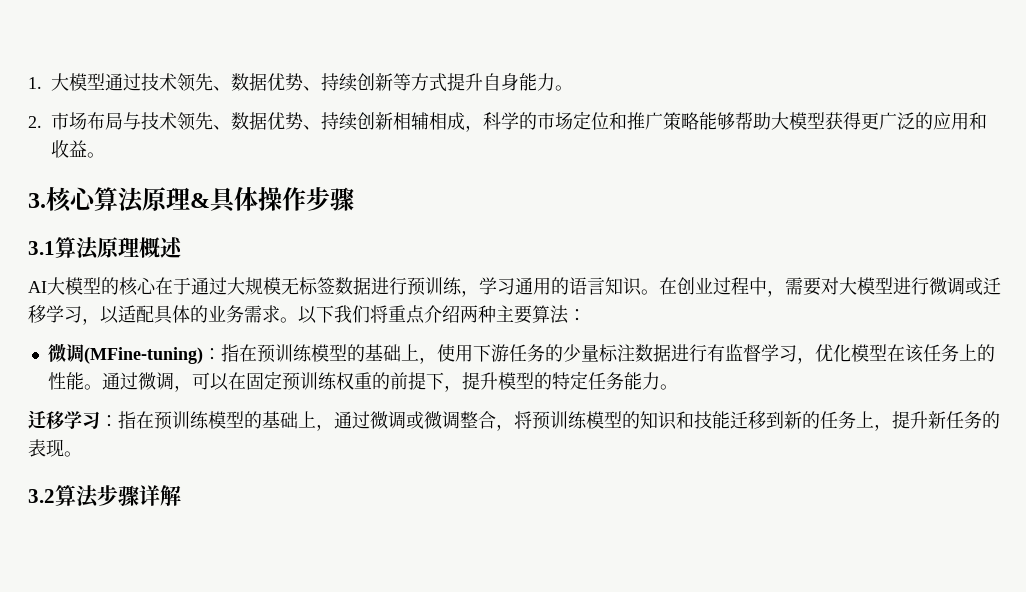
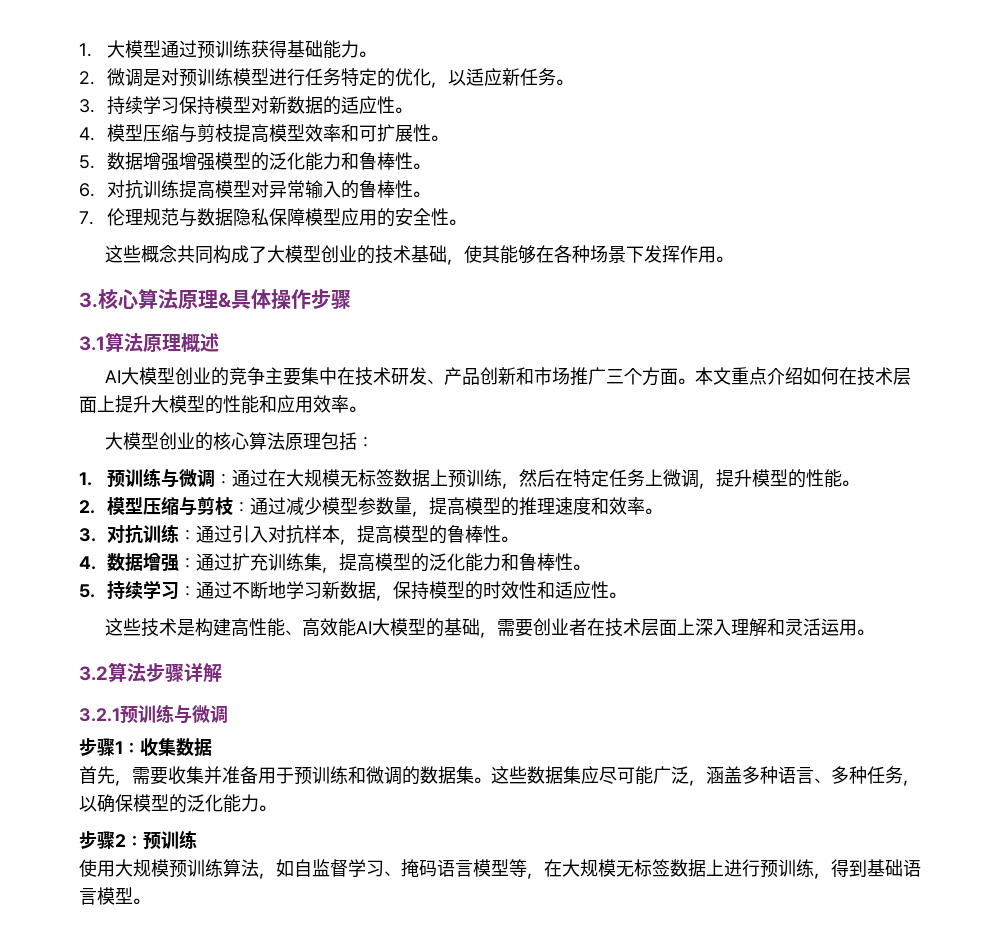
[141,73,573,92] [28,111,987,132] [51,140,87,158] 技术领先、数据优势、持续创新等方式提升自身能力。 // 2.市场布局与技术领先、数据优势、持续创新相辅相成，科学的市场定位和推广策略能够帮助大模型获得更广泛的应用和收益 -> [196,40,376,59] [79,68,573,88] [79,96,412,115] [79,124,448,143] [79,152,430,171] [79,180,430,199] [79,208,466,227] [105,245,717,265] 预训练获得基础能力。 // 2.微调是对预训练模型进行任务特定的优化，以适应新任务。 // 3.持续学习保持模型对新数据的适应性。 // 4.模型压缩与剪枝提高模型效率和可扩展性。 // 5.数据增强增强模型的泛化能力和鲁棒性。 // 6.对抗训练提高模型对异常输入的鲁棒性。 // 7.伦理规范与数据隐私保障模型应用的安全性。 // 这些概念共同构成了大模型创业的技术基础，使其能够在各种场景下发挥作用
[101,277,1001,297] [28,305,586,325] [47,343,995,364] [47,371,678,392] [28,410,1000,431] [28,439,64,457] 的核心在于通过大规模无标签数据进行预训练，学习通用的语言知识。在创业过程中，需要对大模型进行微调或迁移学习，以适配具体的业务需求。以下我们将重点介绍两种主要算法： // 微调(MFine-tuning)：指在预训练模型的基础上，使用下游任务的少量标注数据进行有监督学习，优化模型在该任务上的性能。通过微调，可以在固定预训练权重的前提下，提升模型的特定任务能力。 // 迁移学习：指在预训练模型的基础上，通过微调或微调整合，将预训练模型的知识和技能迁移到新的任务上，提升新任务的表现 -> [175,367,912,386] [79,395,366,414] [105,432,375,451] [79,468,859,489] [79,496,662,517] [79,524,518,545] [79,553,590,573] [79,580,626,601] [105,618,858,638] 创业的竞争主要集中在技术研发、产品创新和市场推广三个方面。本文重点介绍如何在技术层面上提升大模型的性能和应用效率。 // 大模型创业的核心算法原理包括： // 1.预训练与微调：通过在大规模无标签数据上预训练，然后在特定任务上微调，提升模型的性能。 // 2.模型压缩与剪枝：通过减少模型参数量，提高模型的推理速度和效率。 // 3.对抗训练：通过引入对抗样本，提高模型的鲁棒性。 // 4.数据增强：通过扩充训练集，提高模型的泛化能力和鲁棒性。 // 5.持续学习：通过不断地学习新数据，保持模型的时效性和适应性。 // 这些技术是构建高性能、高效能AI大模型的基础，需要创业者在技术层面上深入理解和灵活运用
(181, 495) none -> [79,704,228,724] [79,738,212,756] [79,766,920,786] [79,794,276,813] [79,830,197,850] [79,859,921,879] [79,887,150,905] // 3.2.1预训练与微调 // 步骤1：收集数据 // 首先，需要收集并准备用于预训练和微调的数据集。这些数据集应尽可能广泛，涵盖多种语言、多种任务，以确保模型的泛化能力。 // 步骤2：预训练 // 使用大规模预训练算法，如自监督学习、掩码语言模型等，在大规模无标签数据上进行预训练，得到基础语言模型。

